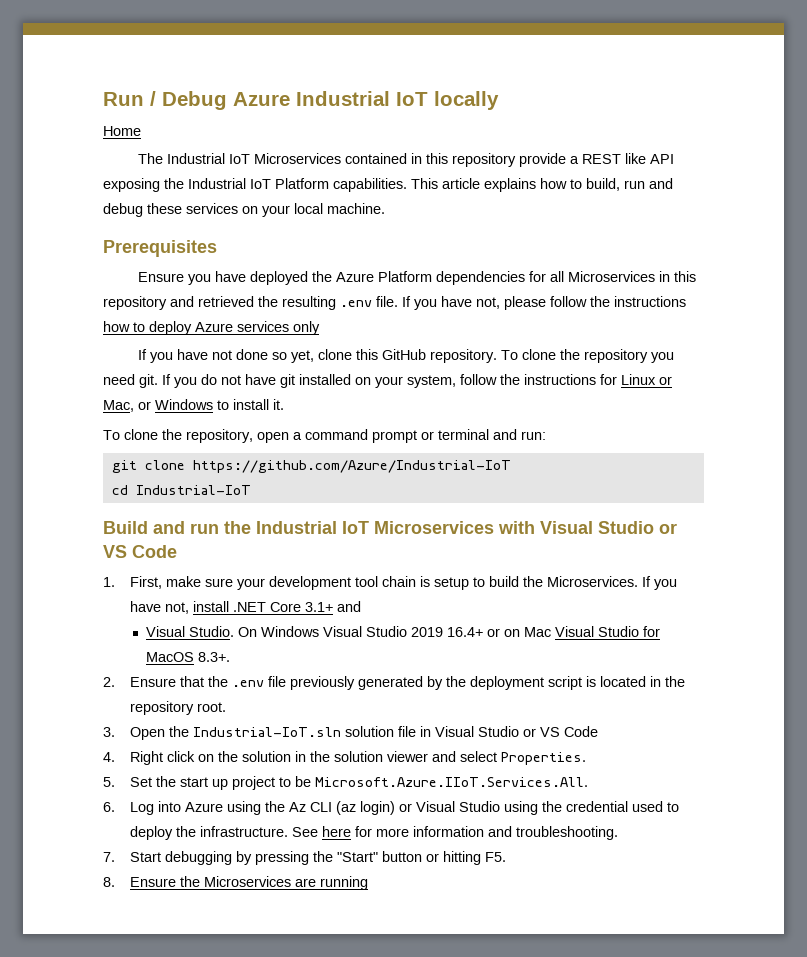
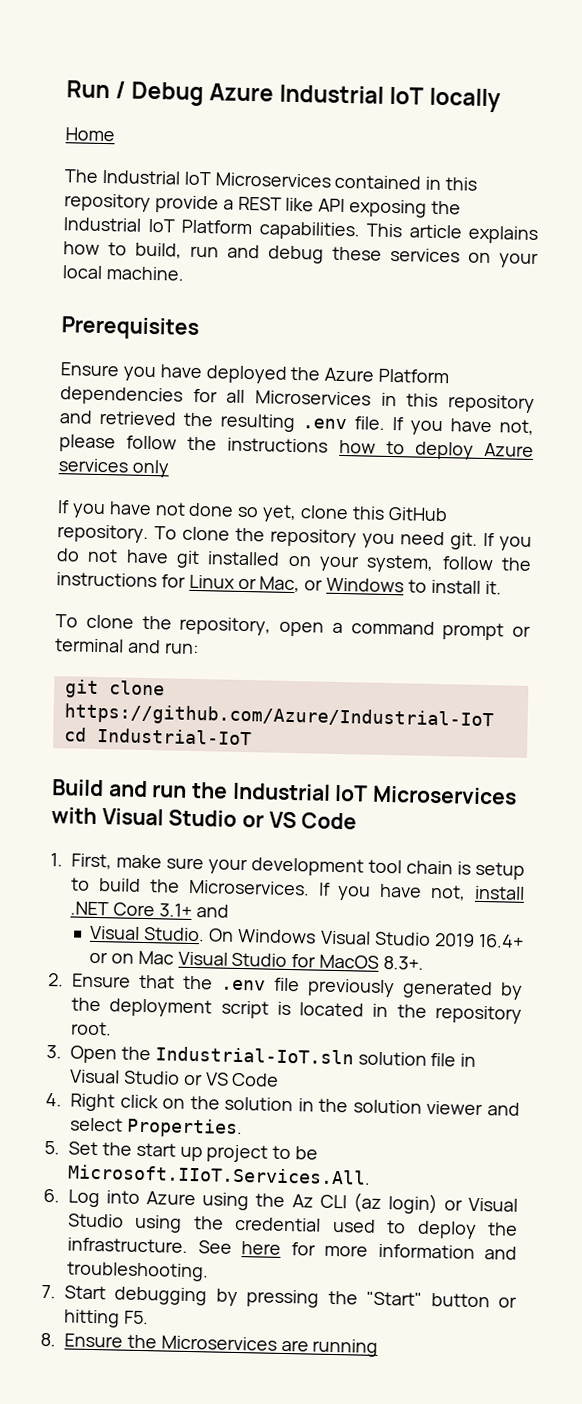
[314,777,588,787] Microsoft.Azure.IIoT.Services.All. -> [68,1164,371,1185] Microsoft.IIoT.Services.All.

